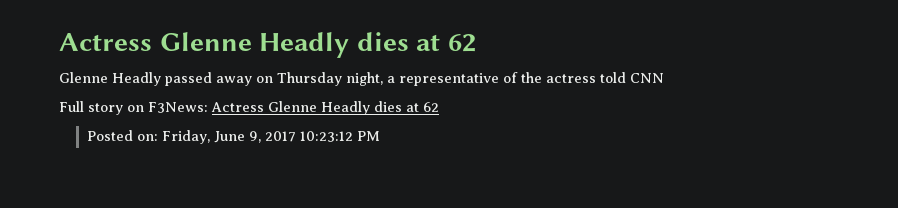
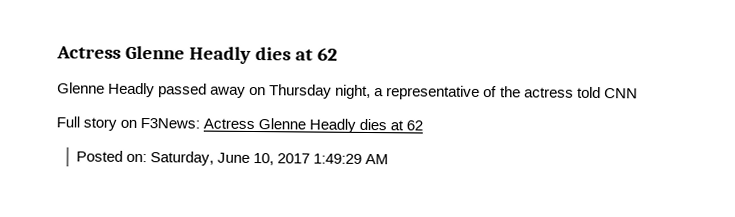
[161,130,380,144] Friday, June 9, 2017 10:23:12 PM -> [150,151,390,166] Saturday, June 10, 2017 1:49:29 AM

